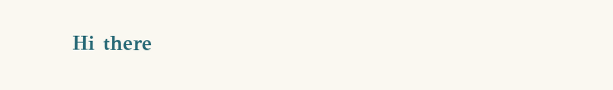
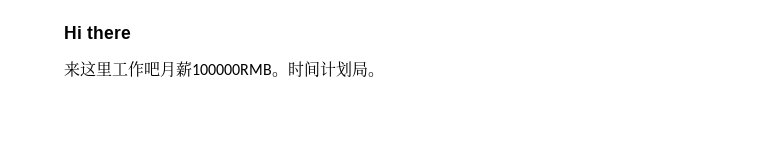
(153, 43) none -> [64,61,384,78] // 来这里工作吧月薪100000RMB。时间计划局。

